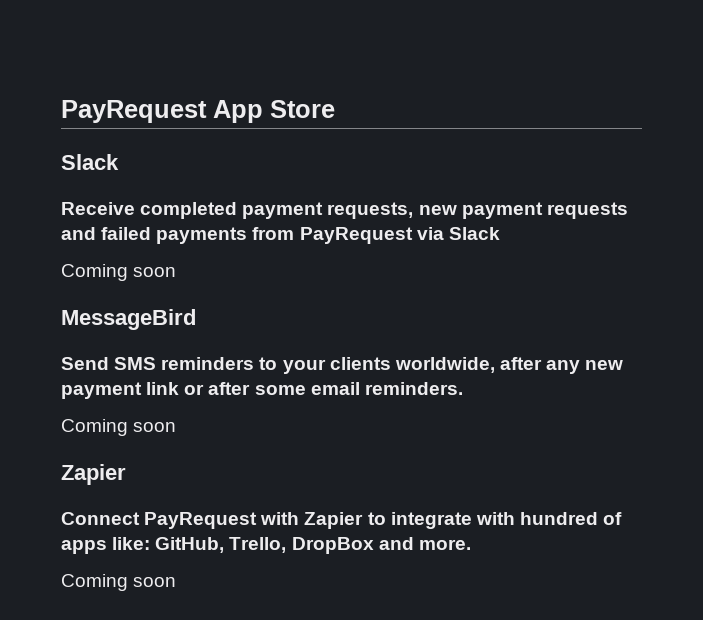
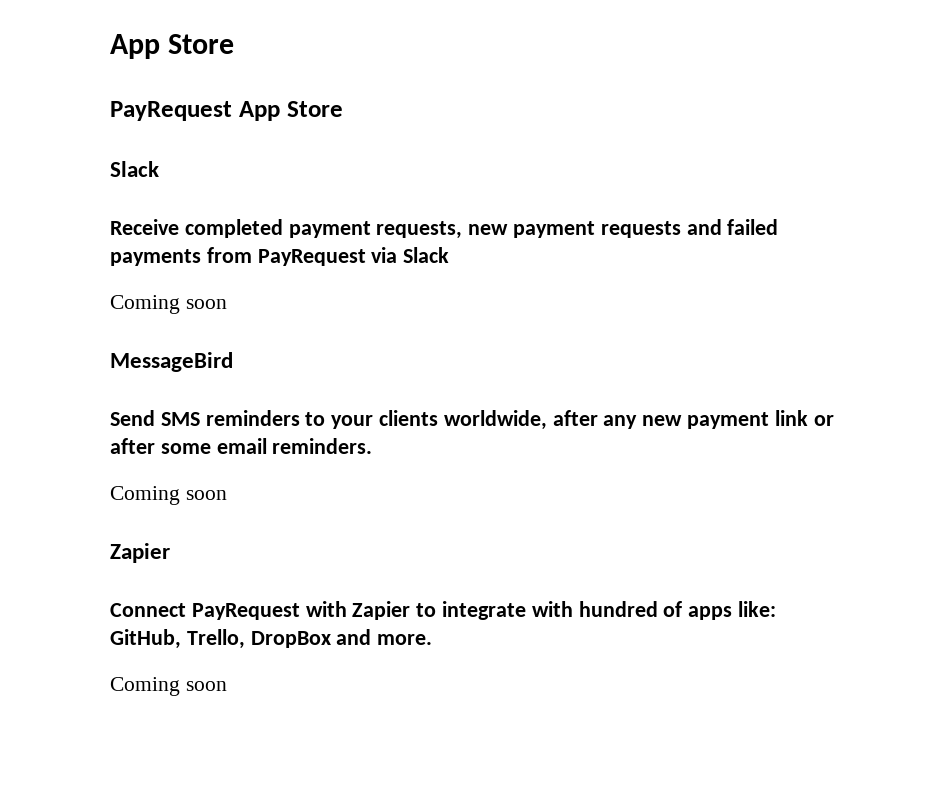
(61, 111) none -> [110,34,234,59] App Store //

